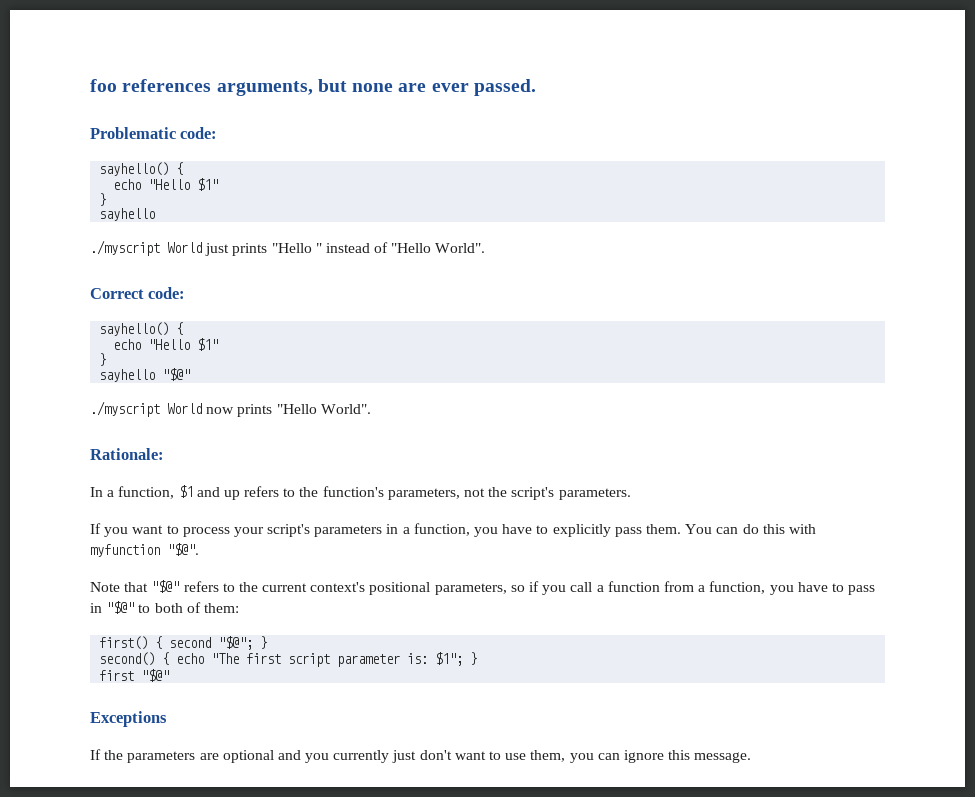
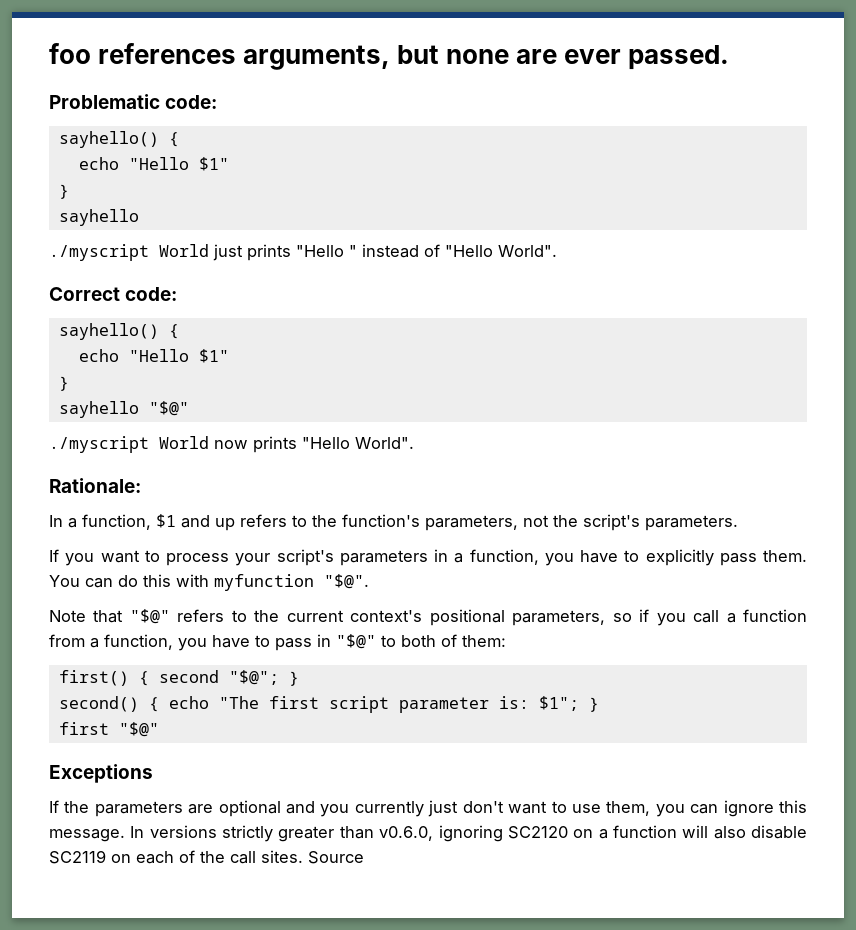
(752, 757) none -> [130,825,808,842] [49,850,364,864] In versions strictly greater than v0.6.0, ignoring SC2120 on a function will also disable SC2119 on each of the call sites. Source

